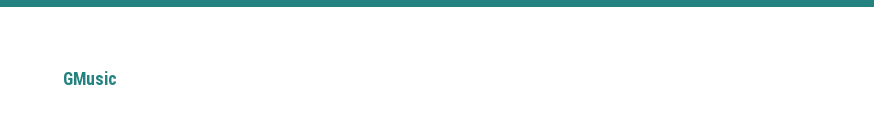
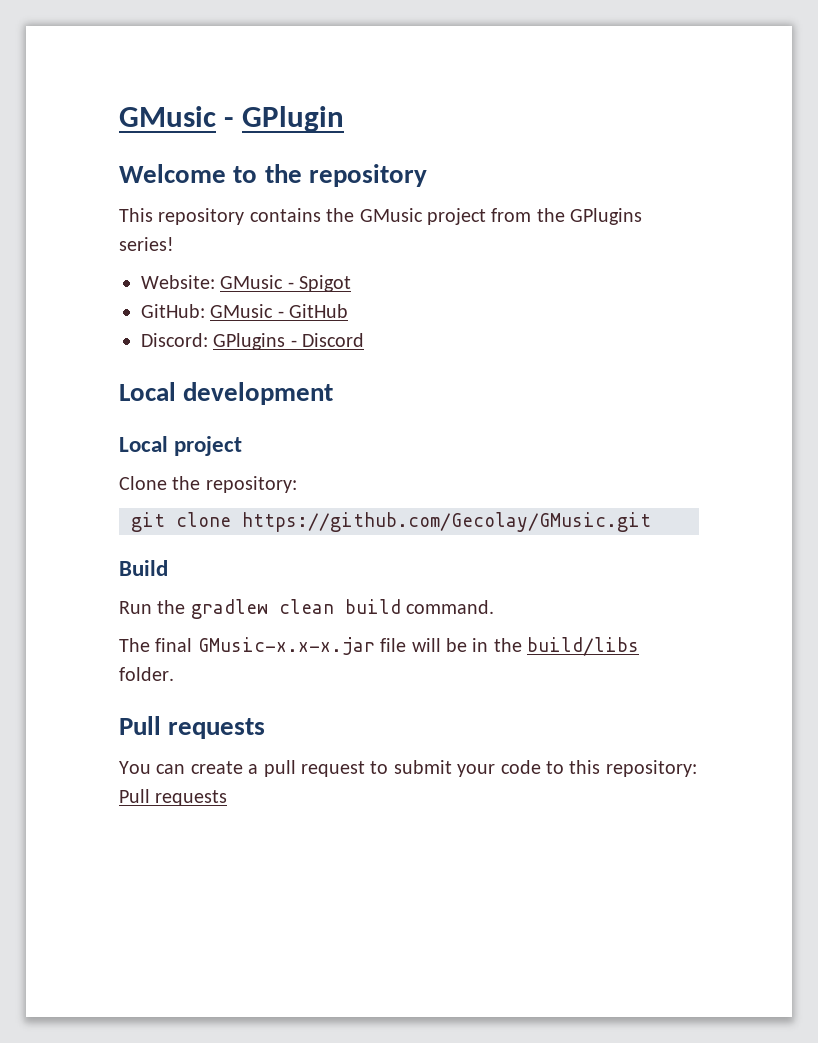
[63,71,117,85] GMusic -> [119,106,344,132] [119,164,427,187] [119,208,643,225] [119,237,174,251] [141,275,352,292] [141,304,349,318] [141,333,365,350] [119,382,334,405] [119,436,243,456] [119,476,297,493] [131,512,651,532] [119,560,168,576] [119,599,495,619] [119,637,640,656] [119,667,174,681] [119,716,266,739] [119,760,697,777] [119,789,228,806] GMusic - GPlugin // Welcome to the repository // This repository contains the GMusic project from the GPlugins series! // Website: GMusic - Spigot // GitHub: GMusic - GitHub // Discord: GPlugins - Discord // Local development // Local project // Clone the repository: // git clone https://github.com/Gecolay/GMusic.git // Build // Run the gradlew clean build command. // The final GMusic-x.x-x.jar file will be in the build/libs folder. // Pull requests // You can create a pull request to submit your code to this repository: Pull requests

